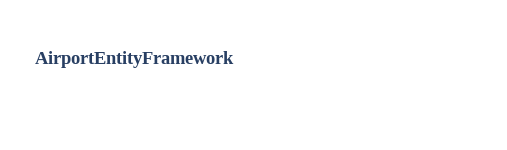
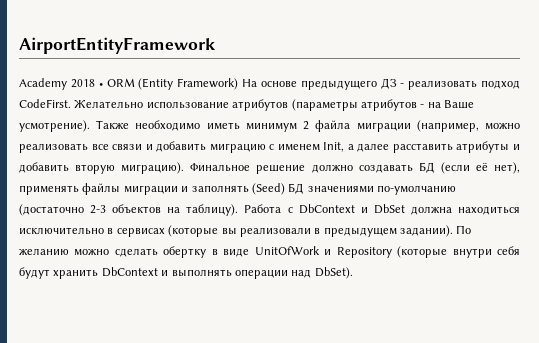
(234, 59) none -> [19,78,520,90] [19,99,474,111] [19,120,520,132] [19,141,520,153] [19,162,521,174] [19,183,456,195] [19,204,520,216] [19,225,472,237] [19,246,520,258] [19,267,353,279] // Academy 2018 • ORM (Entity Framework) На основе предыдущего ДЗ - реализовать подход CodeFirst. Желательно использование атрибутов (параметры атрибутов - на Ваше усмотрение). Также необходимо иметь минимум 2 файла миграции (например, можно реализовать все связи и добавить миграцию с именем Init, а далее расставить атрибуты и добавить вторую миграцию). Финальное решение должно создавать БД (если её нет), применять файлы миграции и заполнять (Seed) БД значениями по-умолчанию (достаточно 2-3 объектов на таблицу). Работа с DbContext и DbSet должна находиться исключительно в сервисах (которые вы реализовали в предыдущем задании). По желанию можно сделать обертку в виде UnitOfWork и Repository (которые внутри себя будут хранить DbContext и выполнять операции над DbSet).

